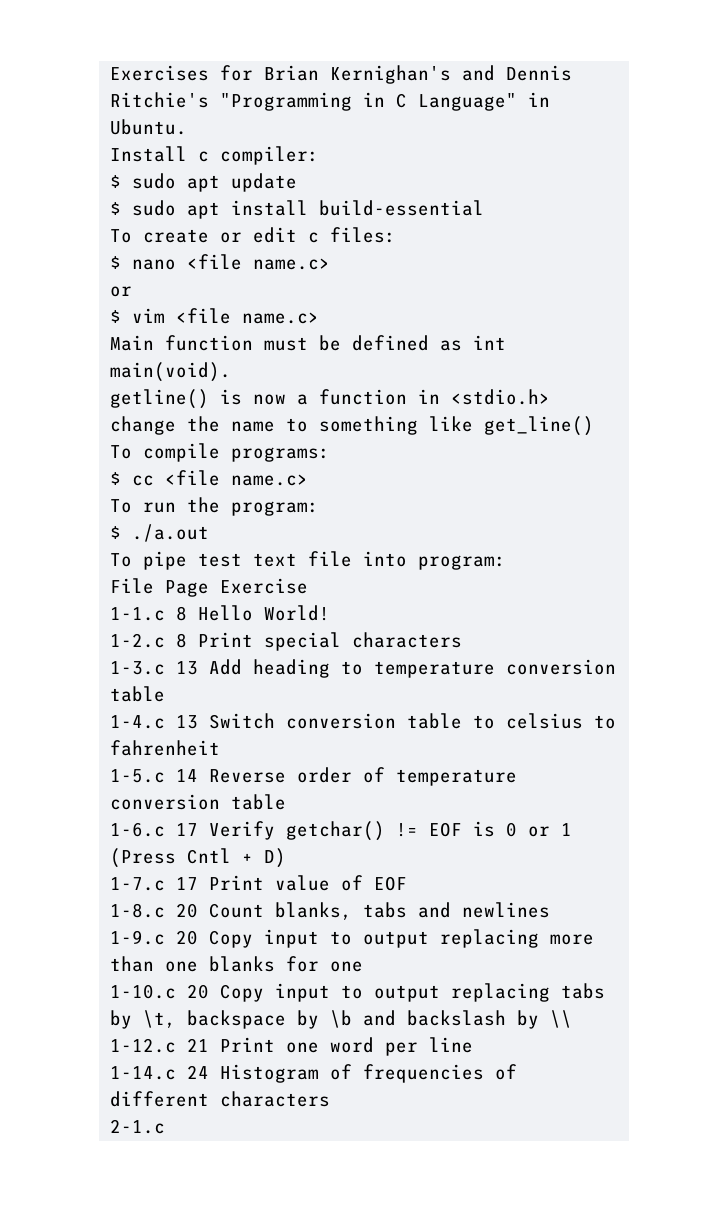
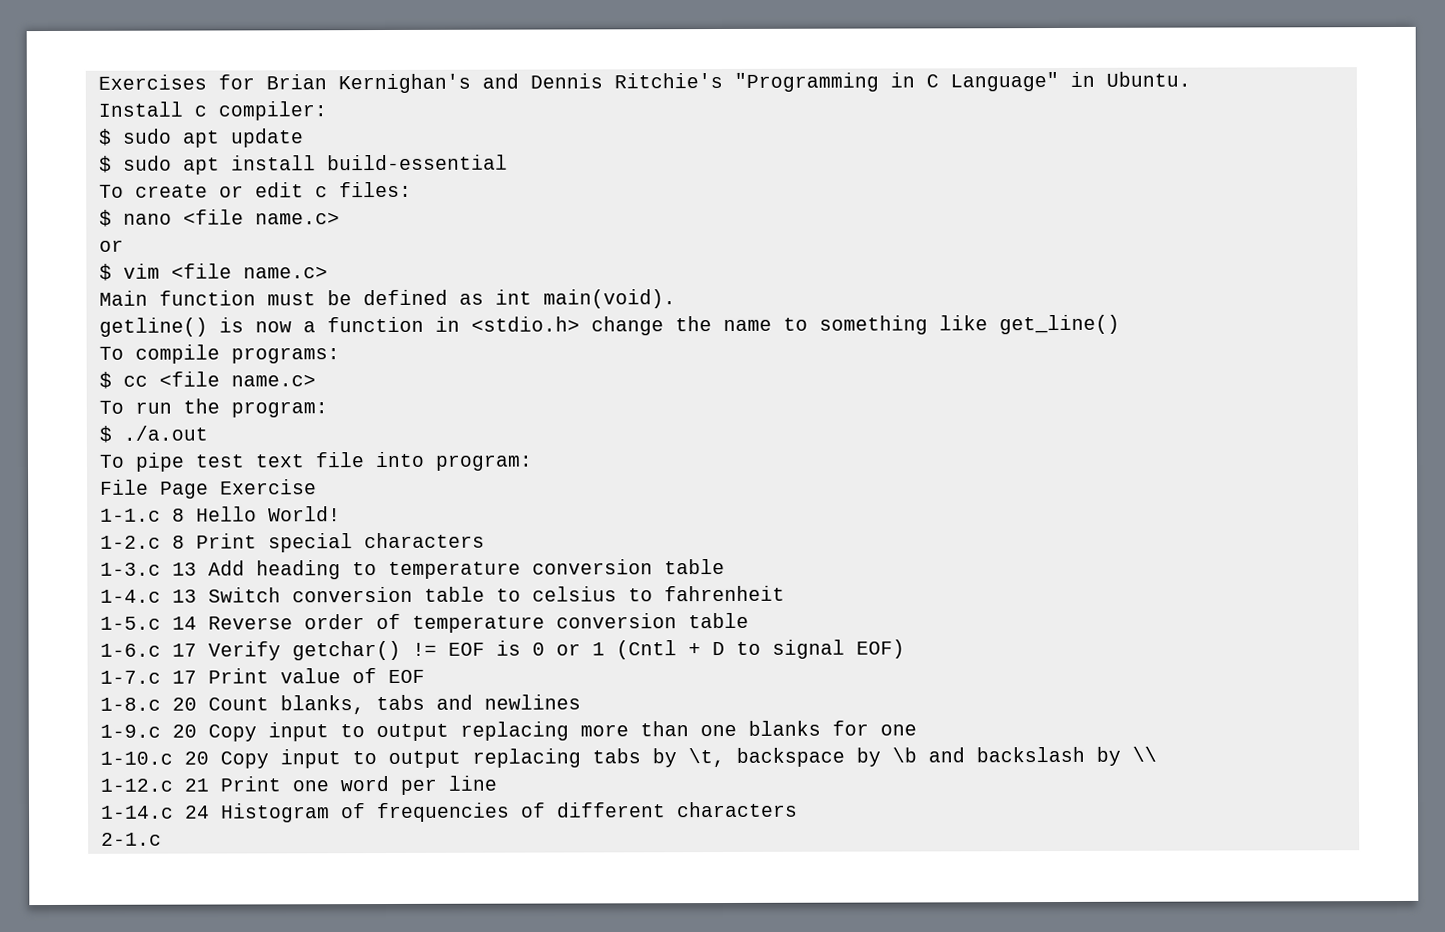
[110,848,287,868] (Press Cntl + D) -> [616,639,906,660] (Cntl + D to signal EOF)

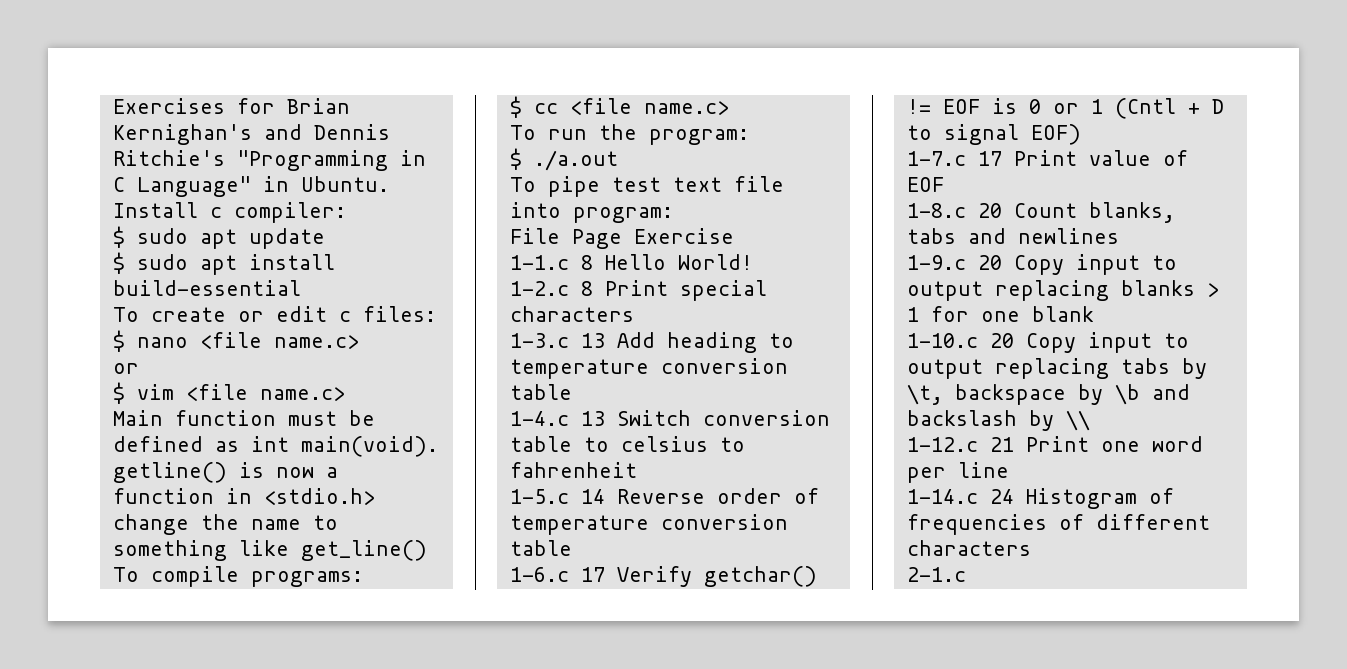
[580,720,822,737] more than one blanks -> [1121,280,1220,297] [907,307,920,322] blanks > 1
(918, 730) none -> [1032,306,1095,322] blank

